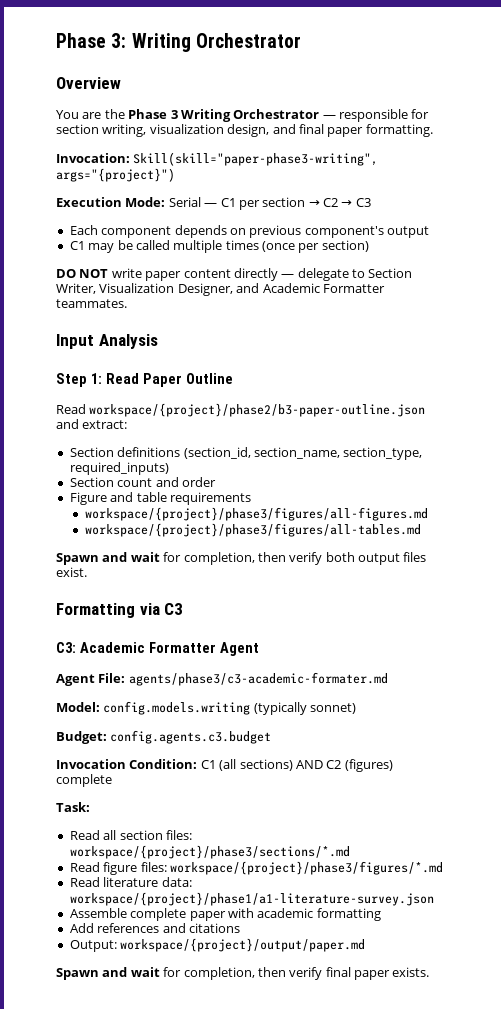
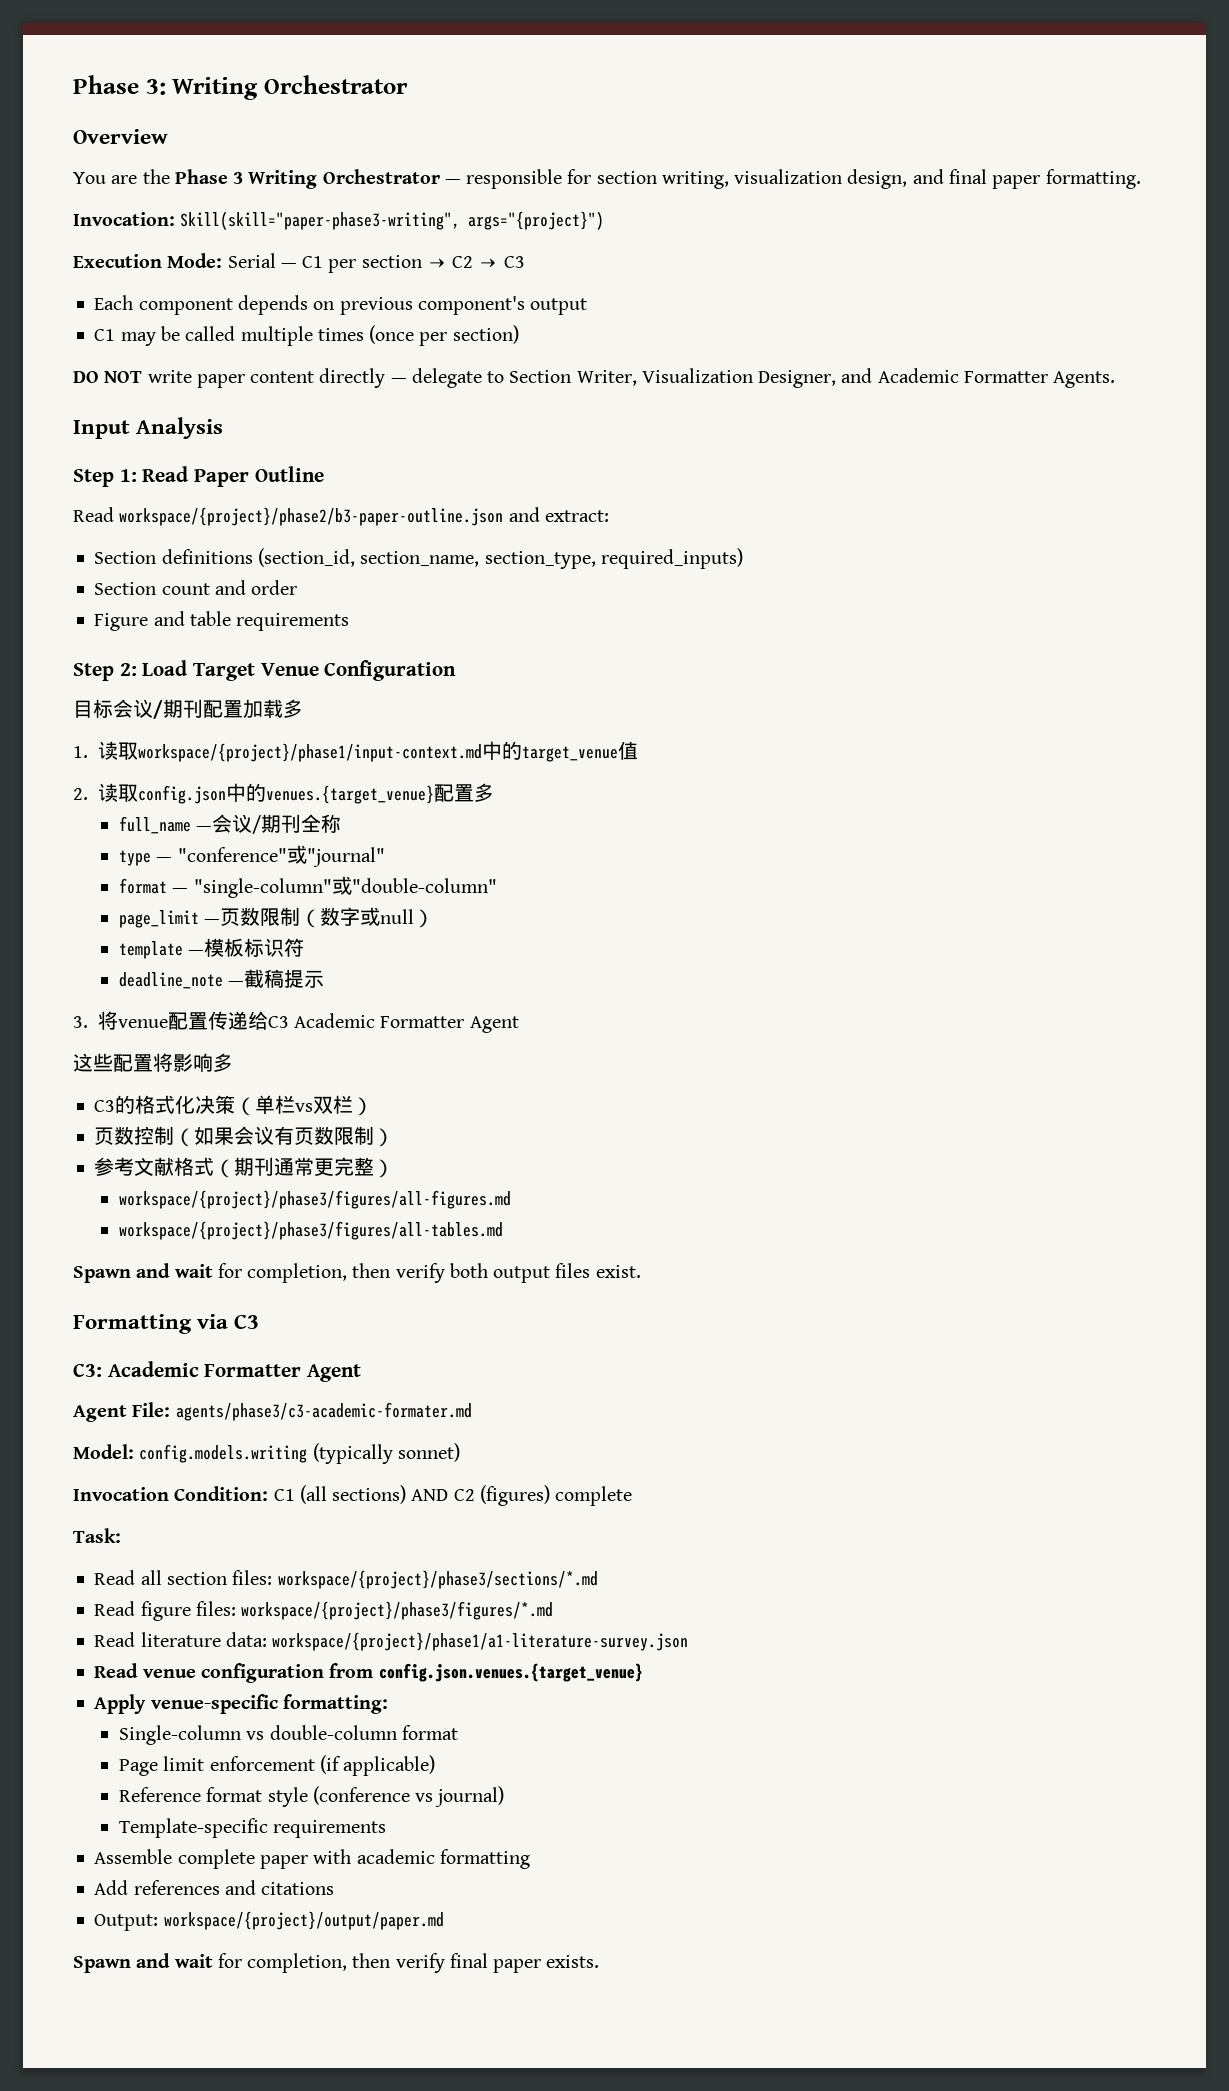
[56,299,127,308] teammates. -> [1053,371,1116,388] Agents.
(251, 498) none -> [73,660,457,681] [73,699,303,719] [73,741,638,762] [73,783,494,804] [119,814,342,834] [119,845,385,867] [119,876,497,898] [119,907,435,928] [119,938,305,959] [119,969,325,989] [73,1011,519,1033] [73,1053,233,1072] [94,1095,374,1116] [94,1126,395,1147] [94,1157,395,1178] // Step 2: Load Target Venue Configuration // 目标会议/期刊配置加载多 // 1.读取workspace/{project}/phase1/input-context.md中的target_venue值 // 2.读取config.json中的venues.{target_venue}配置多 // full_name —会议/期刊全称 // type — "conference"或"journal" // format — "single-column"或"double-column" // page_limit —页数限制（数字或null） // template —模板标识符 // deadline_note —截稿提示 // 3.将venue配置传递给C3 Academic Formatter Agent // 这些配置将影响多 // C3的格式化决策（单栏vs双栏） // 页数控制（如果会议有页数限制） // 参考文献格式（期刊通常更完整）
[56,730,272,744] // Budget: config.agents.c3.budget -> (460, 1452) none
(434, 899) none -> [94,1663,643,1683] [94,1694,388,1714] [119,1725,458,1745] [119,1755,436,1776] [119,1786,505,1807] [119,1818,387,1838] // Read venue configuration from config.json.venues.{target_venue} // Apply venue-specific formatting: // Single-column vs double-column format // Page limit enforcement (if applicable) // Reference format style (conference vs journal) // Template-specific requirements

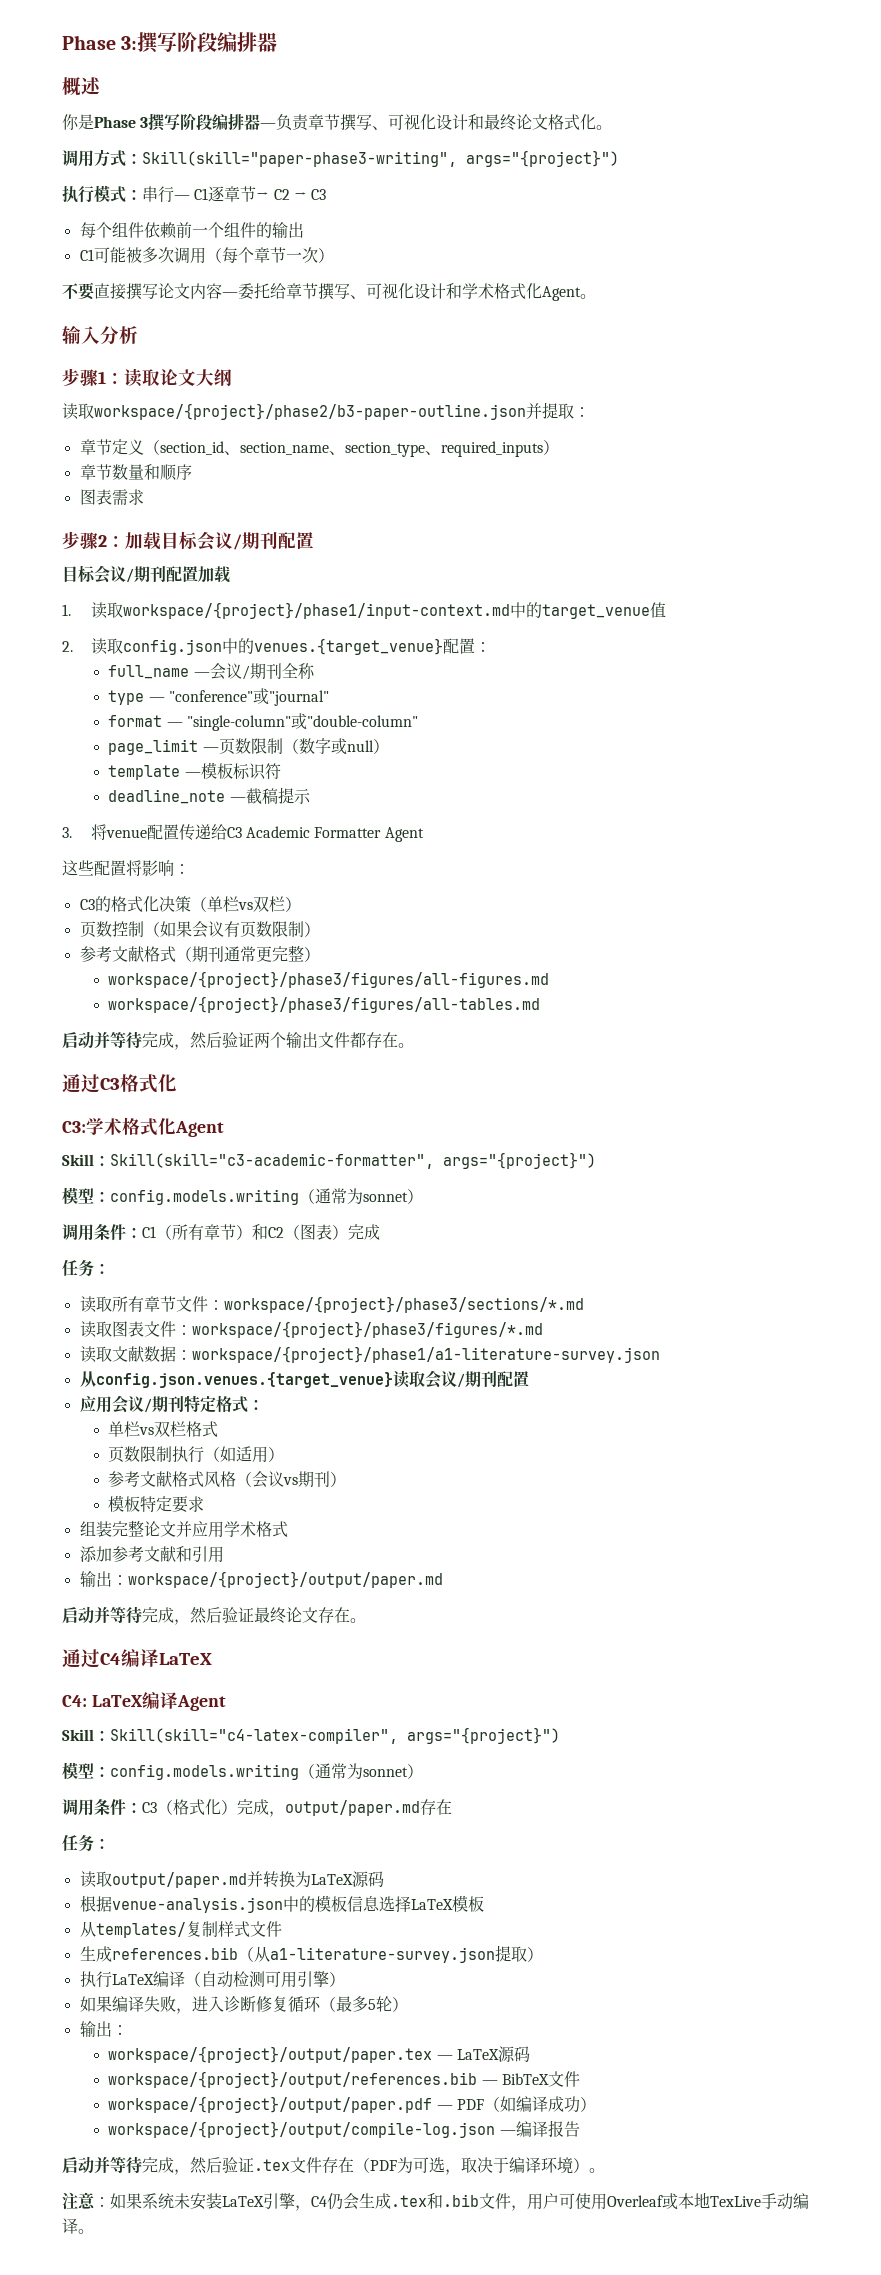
[172,75,408,100] [73,129,168,144] [73,169,1141,189] [73,211,605,230] [73,253,525,273] [94,295,588,315] [94,325,519,346] [73,368,1116,388] [73,417,224,439] [73,466,324,487] [73,507,609,526] [94,548,743,569] [94,580,298,595] [94,611,350,631] [73,660,457,681] Writing Orchestrator // Overview // You are the Phase 3 Writing Orchestrator — responsible for section writing, visualization design, and final paper formatting. // Invocation: Skill(skill="paper-phase3-writing", args="{project}") // Execution Mode: Serial — C1 per section → C2 → C3 // Each component depends on previous component's output // C1 may be called multiple times (once per section) // DO NOT write paper content directly — delegate to Section Writer, Visualization Designer, and Academic Formatter Agents. // Input Analysis // Step 1: Read Paper Outline // Read workspace/{project}/phase2/b3-paper-outline.json and extract: // Section definitions (section_id, section_name, section_type, required_inputs) // Section count and order // Figure and table requirements // Step 2: Load Target Venue Configuration -> [137,32,278,53] [62,77,101,96] [62,113,613,131] [62,149,619,167] [62,185,327,203] [79,222,304,239] [79,247,334,264] [62,282,596,301] [62,325,138,345] [62,368,232,387] [62,402,590,420] [79,439,559,457] [79,464,192,481] [79,489,144,505] [62,531,314,551] 撰写阶段编排器 // 概述 // 你是Phase 3撰写阶段编排器—负责章节撰写、可视化设计和最终论文格式化。 // 调用方式：Skill(skill="paper-phase3-writing", args="{project}") // 执行模式：串行— C1逐章节→ C2 → C3 // 每个组件依赖前一个组件的输出 // C1可能被多次调用（每个章节一次） // 不要直接撰写论文内容—委托给章节撰写、可视化设计和学术格式化Agent。 // 输入分析 // 步骤1：读取论文大纲 // 读取workspace/{project}/phase2/b3-paper-outline.json并提取： // 章节定义（section_id、section_name、section_type、required_inputs） // 章节数量和顺序 // 图表需求 // 步骤2：加载目标会议/期刊配置
[283,699,303,718] 多 -> (231, 574) none
[473,783,494,802] 多 -> [474,642,491,652] ：
[213,1053,233,1072] 多 -> [174,864,190,874] ：
[73,1263,641,1283] [73,1314,260,1334] Spawn and wait for completion, then verify both output files exist. // Formatting via C3 -> [62,1031,414,1050] [62,1074,177,1093] 启动并等待完成，然后验证两个输出文件都存在。 // 通过C3格式化
[107,1361,362,1382] [73,1402,472,1422] [73,1443,460,1464] [73,1485,633,1506] [73,1528,121,1543] [94,1570,598,1589] [94,1601,554,1621] [94,1632,689,1651] [94,1663,643,1683] [94,1694,388,1714] [119,1725,458,1745] [119,1755,436,1776] [119,1786,505,1807] [119,1818,387,1838] [94,1849,530,1869] [94,1880,335,1895] [94,1911,444,1931] [73,1953,600,1973] Academic Formatter Agent // Agent File: agents/phase3/c3-academic-formater.md // Model: config.models.writing (typically sonnet) // Invocation Condition: C1 (all sections) AND C2 (figures) complete // Task: // Read all section files: workspace/{project}/phase3/sections/*.md // Read figure files: workspace/{project}/phase3/figures/*.md // Read literature data: workspace/{project}/phase1/a1-literature-survey.json // Read venue configuration from config.json.venues.{target_venue} // Apply venue-specific formatting: // Single-column vs double-column format // Page limit enforcement (if applicable) // Reference format style (conference vs journal) // Template-specific requirements // Assemble complete paper with academic formatting // Add references and citations // Output: workspace/{project}/output/paper.md // Spawn and wait for completion, then verify final paper exists. -> [86,1117,224,1137] [62,1152,596,1169] [62,1187,423,1205] [62,1224,380,1241] [62,1259,110,1277] [79,1296,584,1313] [79,1321,543,1338] [79,1346,660,1363] [79,1370,529,1389] [79,1395,264,1414] [108,1421,219,1437] [108,1446,285,1463] [108,1471,347,1488] [108,1495,205,1513] [79,1520,288,1538] [79,1546,224,1563] [79,1571,443,1588] [62,1606,366,1625] [62,1649,212,1668] [62,1692,226,1711] [62,1727,560,1744] [62,1762,423,1780] [62,1799,452,1817] [62,1834,110,1852] [79,1871,384,1888] [79,1895,484,1913] [79,1921,282,1938] [79,1945,543,1963] [79,1971,345,1988] [79,1996,408,2014] [79,2021,128,2037] [108,2046,530,2063] [108,2071,580,2088] [108,2096,596,2113] [108,2120,580,2138] [62,2156,605,2175] [62,2192,809,2211] [62,2218,94,2234] 学术格式化Agent // Skill：Skill(skill="c3-academic-formatter", args="{project}") // 模型：config.models.writing（通常为sonnet） // 调用条件：C1（所有章节）和C2（图表）完成 // 任务： // 读取所有章节文件：workspace/{project}/phase3/sections/*.md // 读取图表文件：workspace/{project}/phase3/figures/*.md // 读取文献数据：workspace/{project}/phase1/a1-literature-survey.json // 从config.json.venues.{target_venue}读取会议/期刊配置 // 应用会议/期刊特定格式： // 单栏vs双栏格式 // 页数限制执行（如适用） // 参考文献格式风格（会议vs期刊） // 模板特定要求 // 组装完整论文并应用学术格式 // 添加参考文献和引用 // 输出：workspace/{project}/output/paper.md // 启动并等待完成，然后验证最终论文存在。 // 通过C4编译LaTeX // C4: LaTeX编译Agent // Skill：Skill(skill="c4-latex-compiler", args="{project}") // 模型：config.models.writing（通常为sonnet） // 调用条件：C3（格式化）完成，output/paper.md存在 // 任务： // 读取output/paper.md并转换为LaTeX源码 // 根据venue-analysis.json中的模板信息选择LaTeX模板 // 从templates/复制样式文件 // 生成references.bib（从a1-literature-survey.json提取） // 执行LaTeX编译（自动检测可用引擎） // 如果编译失败，进入诊断修复循环（最多5轮） // 输出： // workspace/{project}/output/paper.tex — LaTeX源码 // workspace/{project}/output/references.bib — BibTeX文件 // workspace/{project}/output/paper.pdf — PDF（如编译成功） // workspace/{project}/output/compile-log.json —编译报告 // 启动并等待完成，然后验证.tex文件存在（PDF为可选，取决于编译环境）。 // 注意：如果系统未安装LaTeX引擎，C4仍会生成.tex和.bib文件，用户可使用Overleaf或本地TexLive手动编译。

